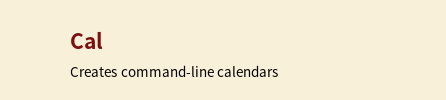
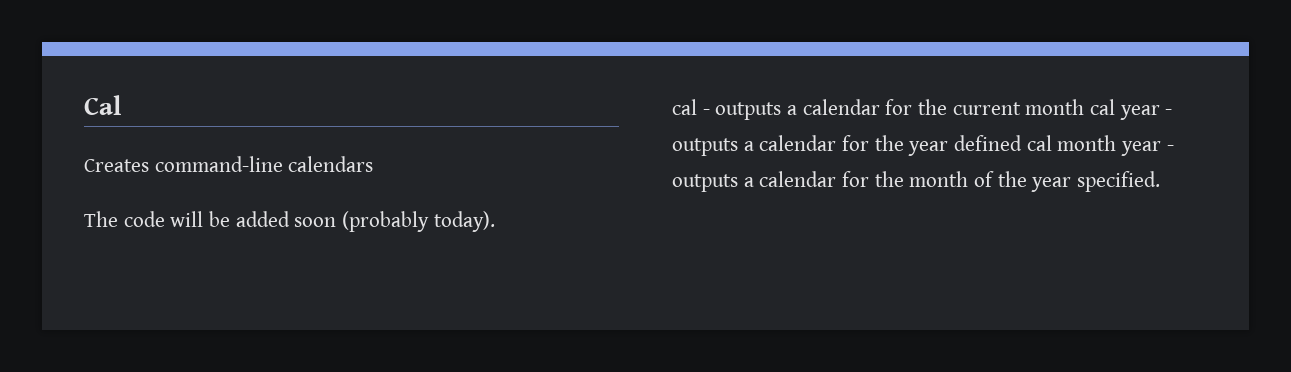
(279, 71) none -> [84,211,495,232] [672,99,1173,120] [672,135,1174,156] [672,171,1161,192] // The code will be added soon (probably today). // cal - outputs a calendar for the current month cal year - outputs a calendar for the year defined cal month year - outputs a calendar for the month of the year specified.

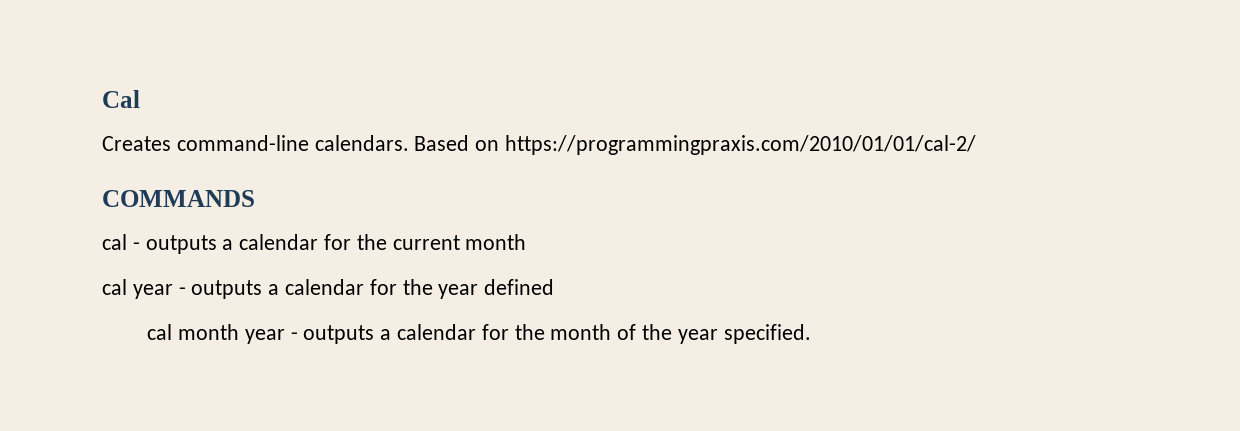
[288,156,374,172] [84,211,495,232] calendars // The code will be added soon (probably today). -> [314,135,977,155] [102,190,255,207] calendars. Based on https://programmingpraxis.com/2010/01/01/cal-2/ // COMMANDS
(1085, 107) none -> (527, 242) //
(1023, 143) none -> (555, 287) //

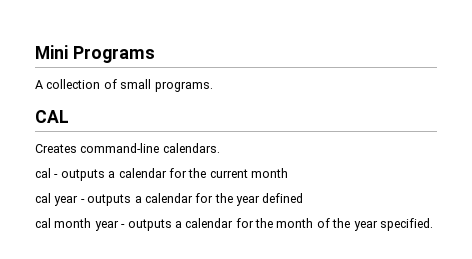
[102,90,140,108] Cal -> [35,45,155,63] [35,79,213,92] [35,110,69,123] Mini Programs // A collection of small programs. // CAL
[414,135,977,155] [102,190,255,207] Based on https://programmingpraxis.com/2010/01/01/cal-2/ // COMMANDS -> (220, 148) none

